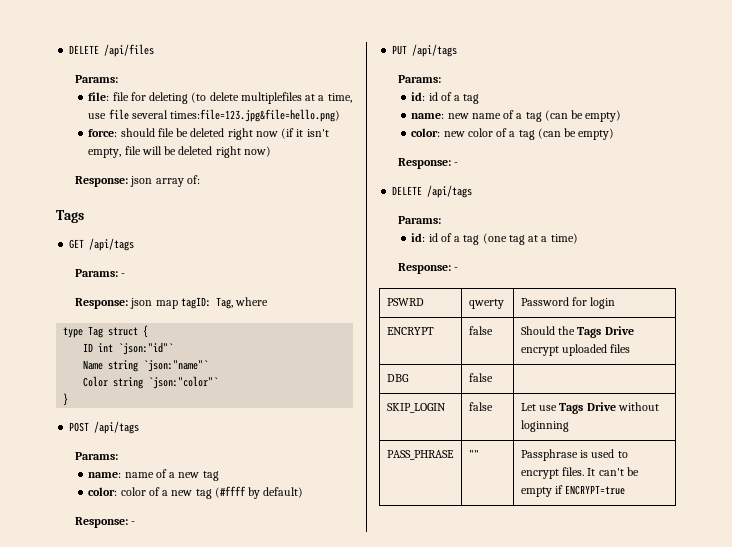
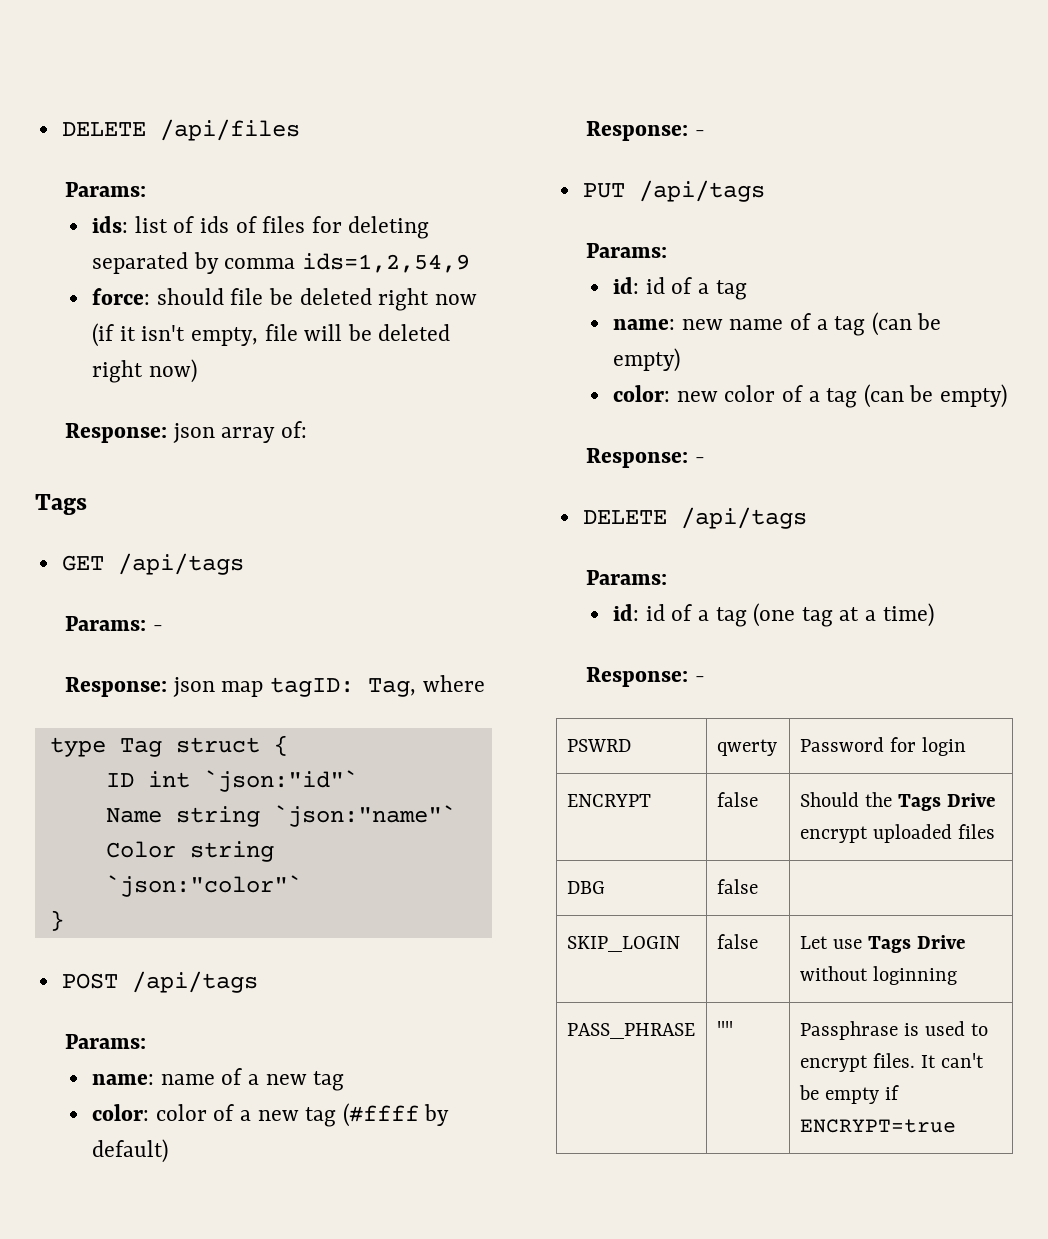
[88,92,352,104] [88,109,341,122] file: file for deleting (to delete multiplefiles at a time, use file several times:file=123.jpg&file=hello.png) -> [92,216,430,239] [92,252,470,274] ids: list of ids of files for deleting separated by comma ids=1,2,54,9

